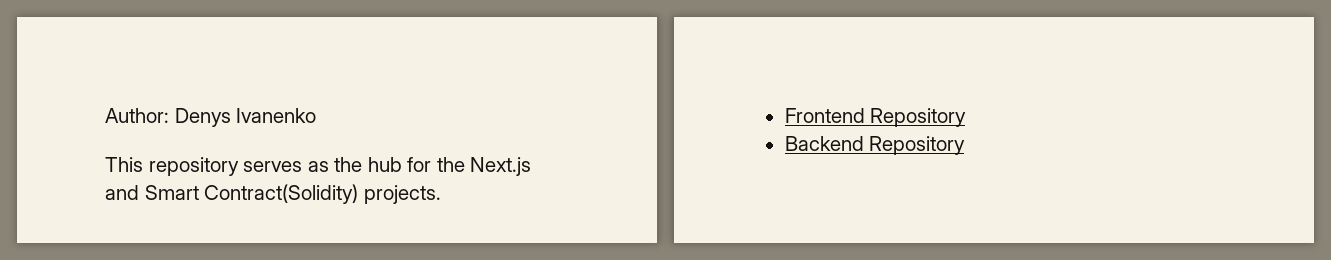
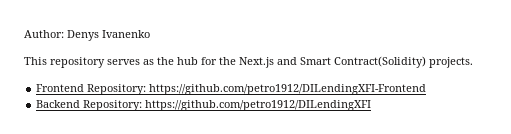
[870,108,967,127] Repository -> [87,84,427,95] Repository: https://github.com/petro1912/DILendingXFI-Frontend
[869,136,966,155] Repository -> [83,100,372,111] Repository: https://github.com/petro1912/DILendingXFI

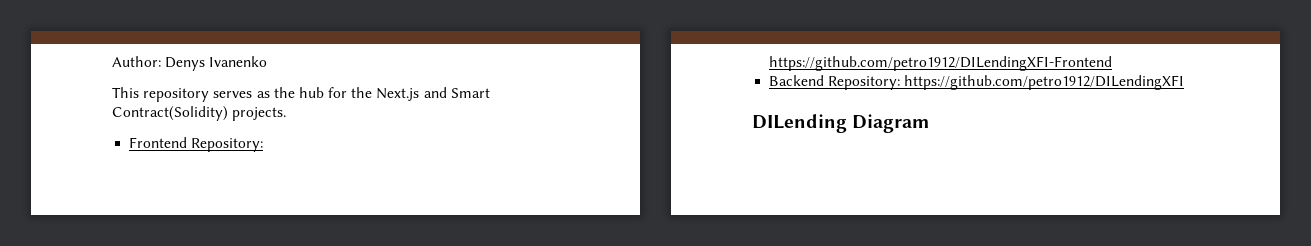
(372, 105) none -> [752,114,930,133] // DILending Diagram

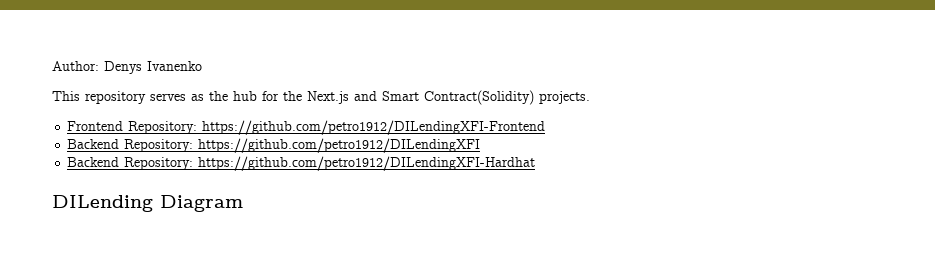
(1185, 82) none -> [67,156,536,171] // Backend Repository: https://github.com/petro1912/DILendingXFI-Hardhat

